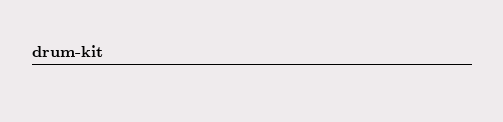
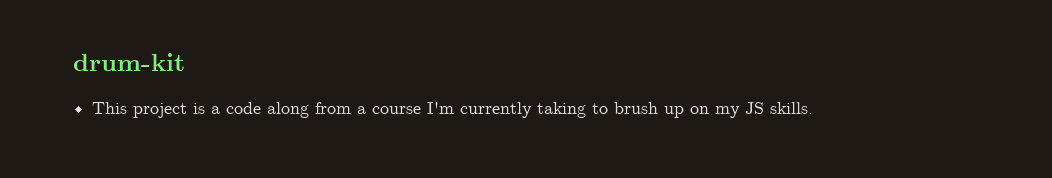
(103, 51) none -> [92,102,814,118] // This project is a code along from a course I'm currently taking to brush up on my JS skills.

